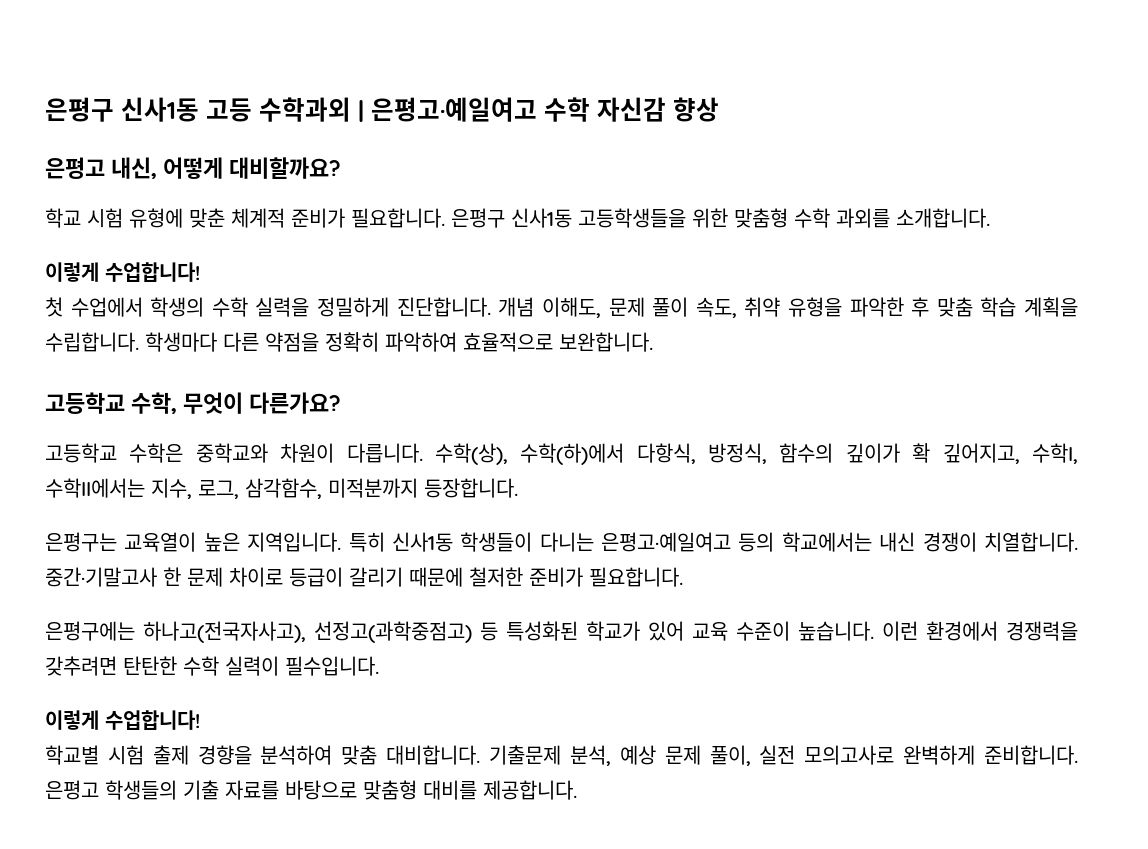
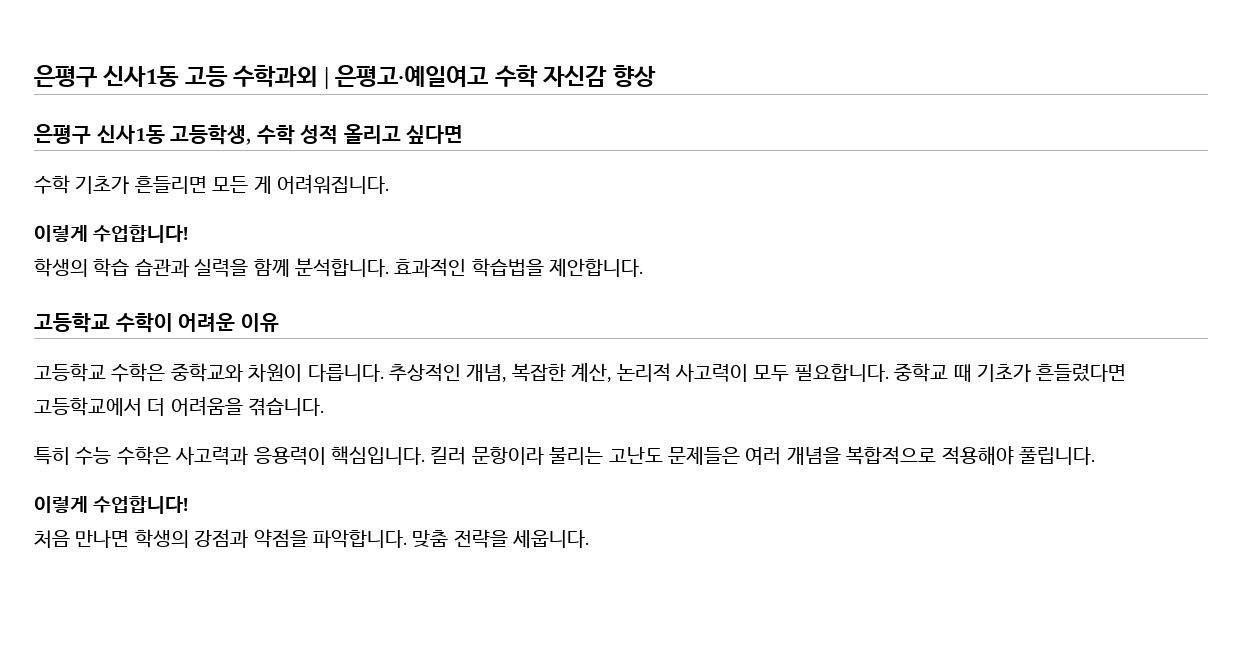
[45,157,341,179] [45,208,990,228] [45,262,200,282] [45,297,1078,318] [45,332,653,352] [45,392,341,414] 은평고 내신, 어떻게 대비할까요? // 학교 시험 유형에 맞춘 체계적 준비가 필요합니다. 은평구 신사1동 고등학생들을 위한 맞춤형 수학 과외를 소개합니다. // 이렇게 수업합니다! // 첫 수업에서 학생의 수학 실력을 정밀하게 진단합니다. 개념 이해도, 문제 풀이 속도, 취약 유형을 파악한 후 맞춤 학습 계획을 수립합니다. 학생마다 다른 약점을 정확히 파악하여 효율적으로 보완합니다. // 고등학교 수학, 무엇이 다른가요? -> [34,124,464,145] [34,174,389,194] [34,225,189,243] [34,258,644,277] [34,313,279,333] 은평구 신사1동 고등학생, 수학 성적 올리고 싶다면 // 수학 기초가 흔들리면 모든 게 어려워집니다. // 이렇게 수업합니다! // 학생의 학습 습관과 실력을 함께 분석합니다. 효과적인 학습법을 제안합니다. // 고등학교 수학이 어려운 이유
[434,443,1078,465] [45,478,518,499] [45,532,1078,552] [45,567,683,587] [45,621,1078,643] [45,656,379,676] [45,710,200,730] [45,745,1078,766] [45,780,577,800] 수학(상), 수학(하)에서 다항식, 방정식, 함수의 깊이가 확 깊어지고, 수학I, 수학II에서는 지수, 로그, 삼각함수, 미적분까지 등장합니다. // 은평구는 교육열이 높은 지역입니다. 특히 신사1동 학생들이 다니는 은평고·예일여고 등의 학교에서는 내신 경쟁이 치열합니다. 중간·기말고사 한 문제 차이로 등급이 갈리기 때문에 철저한 준비가 필요합니다. // 은평구에는 하나고(전국자사고), 선정고(과학중점고) 등 특성화된 학교가 있어 교육 수준이 높습니다. 이런 환경에서 경쟁력을 갖추려면 탄탄한 수학 실력이 필수입니다. // 이렇게 수업합니다! // 학교별 시험 출제 경향을 분석하여 맞춤 대비합니다. 기출문제 분석, 예상 문제 풀이, 실전 모의고사로 완벽하게 준비합니다. 은평고 학생들의 기출 자료를 바탕으로 맞춤형 대비를 제공합니다. -> [389,363,1127,383] [34,396,325,416] [34,446,1095,465] [34,496,189,514] [34,529,590,549] 추상적인 개념, 복잡한 계산, 논리적 사고력이 모두 필요합니다. 중학교 때 기초가 흔들렸다면 고등학교에서 더 어려움을 겪습니다. // 특히 수능 수학은 사고력과 응용력이 핵심입니다. 킬러 문항이라 불리는 고난도 문제들은 여러 개념을 복합적으로 적용해야 풀립니다. // 이렇게 수업합니다! // 처음 만나면 학생의 강점과 약점을 파악합니다. 맞춤 전략을 세웁니다.

